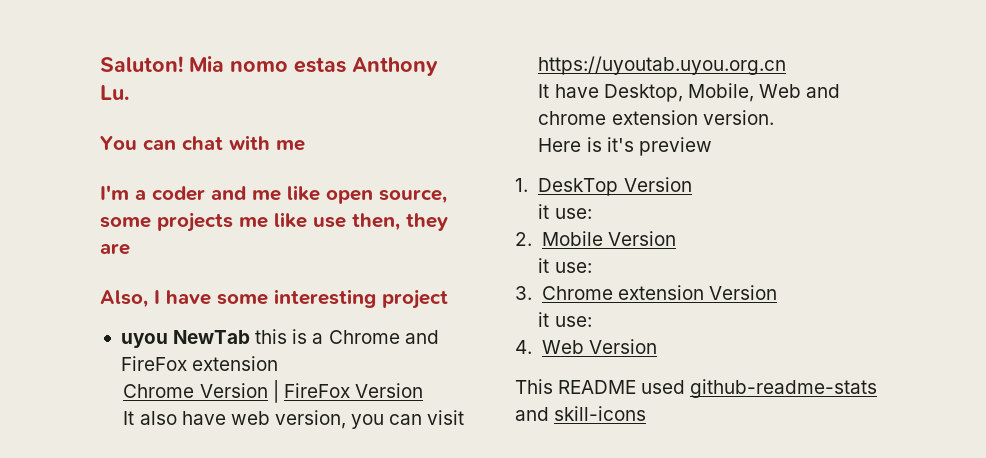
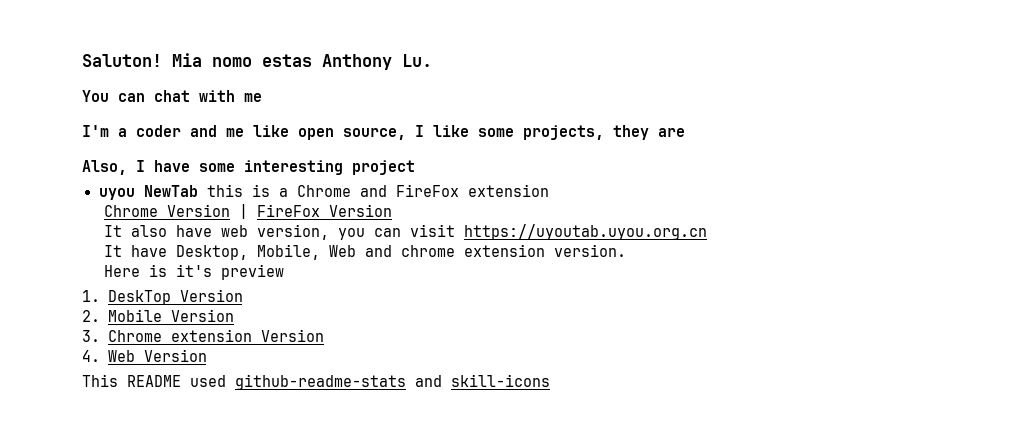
[100,212,400,232] some projects me like use then, -> [415,125,604,140] I like some projects,
[538,204,592,219] // it use: -> (243, 295) none
[538,258,592,273] // it use: -> (234, 315) none
[538,312,592,327] // it use: -> (324, 335) none

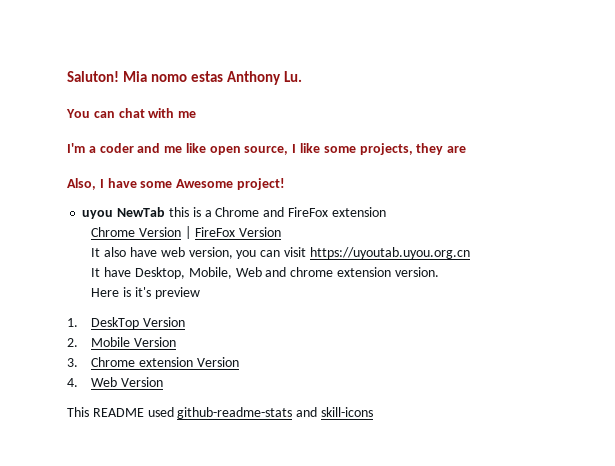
[244,160,415,175] interesting project -> [176,178,285,190] Awesome project!

